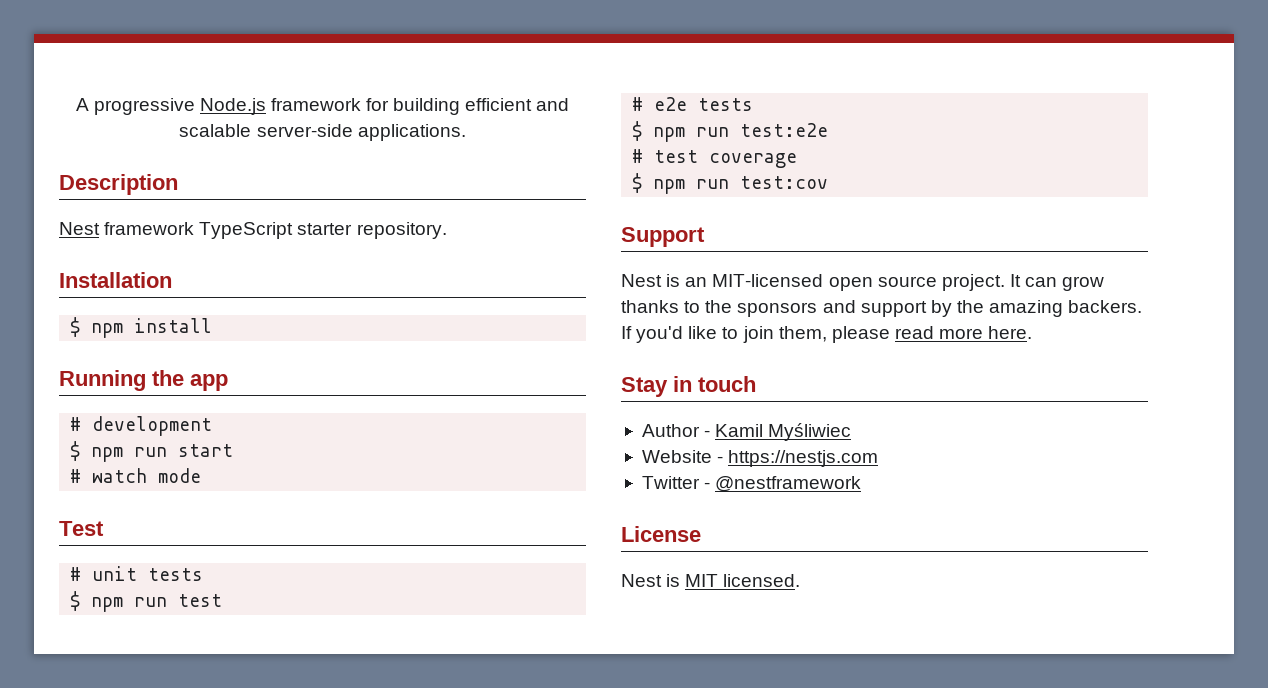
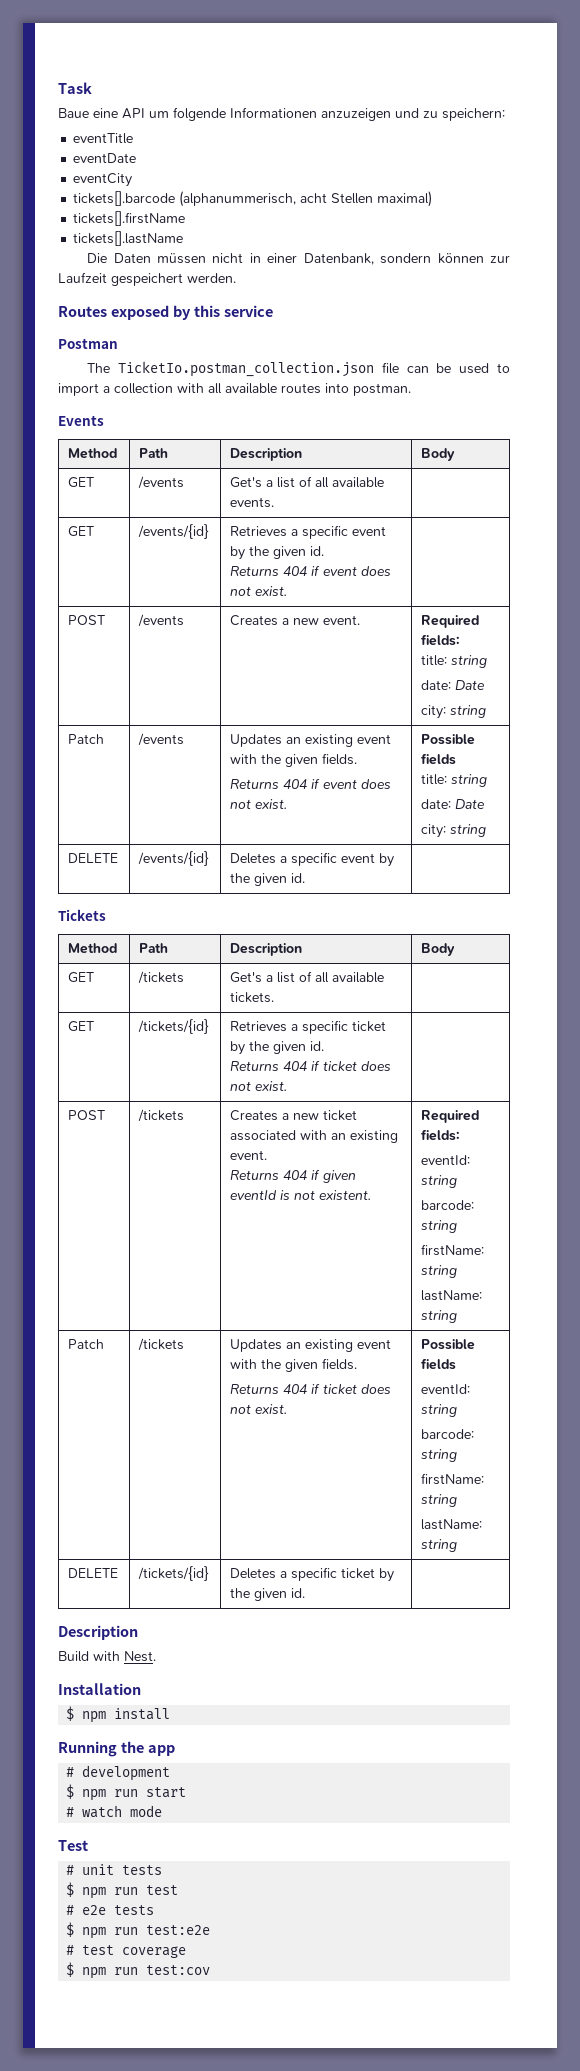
[75,98,570,115] [179,124,466,141] [59,174,178,195] [59,222,447,239] A progressive Node.js framework for building efficient and scalable server-side applications. // Description // Nest framework TypeScript starter repository. -> [58,82,92,94] [58,107,505,121] [73,133,134,144] [73,153,137,163] [73,173,133,187] [73,191,433,207] [73,211,186,226] [73,231,184,246] [87,253,510,265] [58,272,236,286] [58,305,273,320] [58,338,118,349] [87,361,511,377] [58,383,411,396] [58,415,104,426] [68,448,118,459] [139,448,169,458] [230,448,303,461] [421,448,456,461] [68,477,95,488] [138,476,185,489] [230,476,385,488] [230,497,275,508] [68,526,95,537] [138,524,210,539] [230,525,387,539] [230,546,325,560] [230,565,392,576] [230,586,288,596] [68,615,106,625] [138,614,185,627] [230,615,361,626] [421,615,480,628] [421,634,461,646] [421,655,488,668] [421,680,486,690] [421,705,487,719] [68,734,105,744] [138,733,185,746] [230,734,392,747] [230,753,358,767] [230,778,392,789] [230,799,288,809] [421,734,476,745] [421,753,457,765] [421,774,488,787] [421,799,486,809] [421,824,487,838] [68,853,119,863] [138,851,210,866] [230,852,395,867] [230,873,306,886] [58,909,106,921] [68,943,118,954] [139,943,169,953] [230,943,303,956] [421,943,456,956] [68,972,95,983] [138,971,185,984] [230,971,385,983] [230,992,275,1003] [68,1021,95,1032] [138,1019,210,1034] [230,1020,387,1034] [230,1041,325,1055] [230,1060,392,1071] [230,1081,288,1091] [68,1110,106,1120] [138,1109,185,1122] [230,1110,358,1121] [230,1130,399,1143] [230,1150,268,1160] [230,1169,357,1183] [230,1190,372,1200] [421,1110,480,1123] [421,1129,461,1141] [421,1155,471,1165] [421,1175,458,1188] [421,1200,475,1210] [421,1220,458,1233] [421,1244,485,1256] [421,1265,458,1278] [421,1290,483,1301] [421,1310,458,1323] [68,1339,105,1349] [138,1338,185,1351] [230,1339,392,1352] [230,1358,358,1372] [230,1383,392,1394] [230,1404,288,1414] [421,1339,476,1350] [421,1358,457,1370] [421,1384,471,1394] [421,1404,458,1417] [421,1429,475,1439] [421,1449,458,1462] [421,1473,485,1485] [421,1494,458,1507] [421,1519,483,1530] [421,1539,458,1552] [68,1568,119,1578] [138,1566,210,1581] [230,1567,395,1582] [230,1588,306,1601] [58,1625,138,1640] [58,1651,156,1662] Task // Baue eine API um folgende Informationen anzuzeigen und zu speichern: // eventTitle // eventDate // eventCity // tickets[].barcode (alphanummerisch, acht Stellen maximal) // tickets[].firstName // tickets[].lastName // Die Daten müssen nicht in einer Datenbank, sondern können zur Laufzeit gespeichert werden. // Routes exposed by this service // Postman // The TicketIo.postman_collection.json file can be used to import a collection with all available routes into postman. // Events // Method | Path | Description | Body // GET | /events | Get's a list of all available events. | // GET | /events/{id} | Retrieves a specific event by the given id. // Returns 404 if event does not exist. | // POST | /events | Creates a new event. | Required fields: // title: string // date: Date // city: string // Patch | /events | Updates an existing event with the given fields. // Returns 404 if event does not exist. | Possible fields // title: string // date: Date // city: string // DELETE | /events/{id} | Deletes a specific event by the given id. | // Tickets // Method | Path | Description | Body // GET | /tickets | Get's a list of all available tickets. | // GET | /tickets/{id} | Retrieves a specific ticket by the given id. // Returns 404 if ticket does not exist. | // POST | /tickets | Creates a new ticket associated with an existing event. // Returns 404 if given eventId is not existent. | Required fields: // eventId: string // barcode: string // firstName: string // lastName: string // Patch | /tickets | Updates an existing event with the given fields. // Returns 404 if ticket does not exist. | Possible fields // eventId: string // barcode: string // firstName: string // lastName: string // DELETE | /tickets/{id} | Deletes a specific ticket by the given id. | // Description // Build with Nest.
[621,227,705,247] [621,274,1105,291] [621,300,1143,317] [621,326,1033,343] [621,376,756,397] [641,423,852,441] [641,450,879,467] [641,476,862,492] [621,526,701,542] [621,574,801,587] // Support // Nest is an MIT-licensed open source project. It can grow thanks to the sponsors and support by the amazing backers. If you'd like to join them, please read more here. // Stay in touch // Author - Kamil Myśliwiec // Website - https://nestjs.com // Twitter - @nestframework // License // Nest is MIT licensed. -> (211, 1970) none

